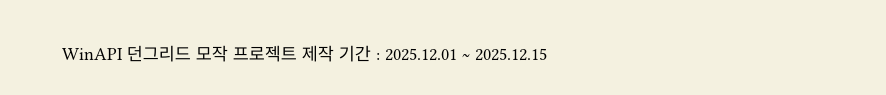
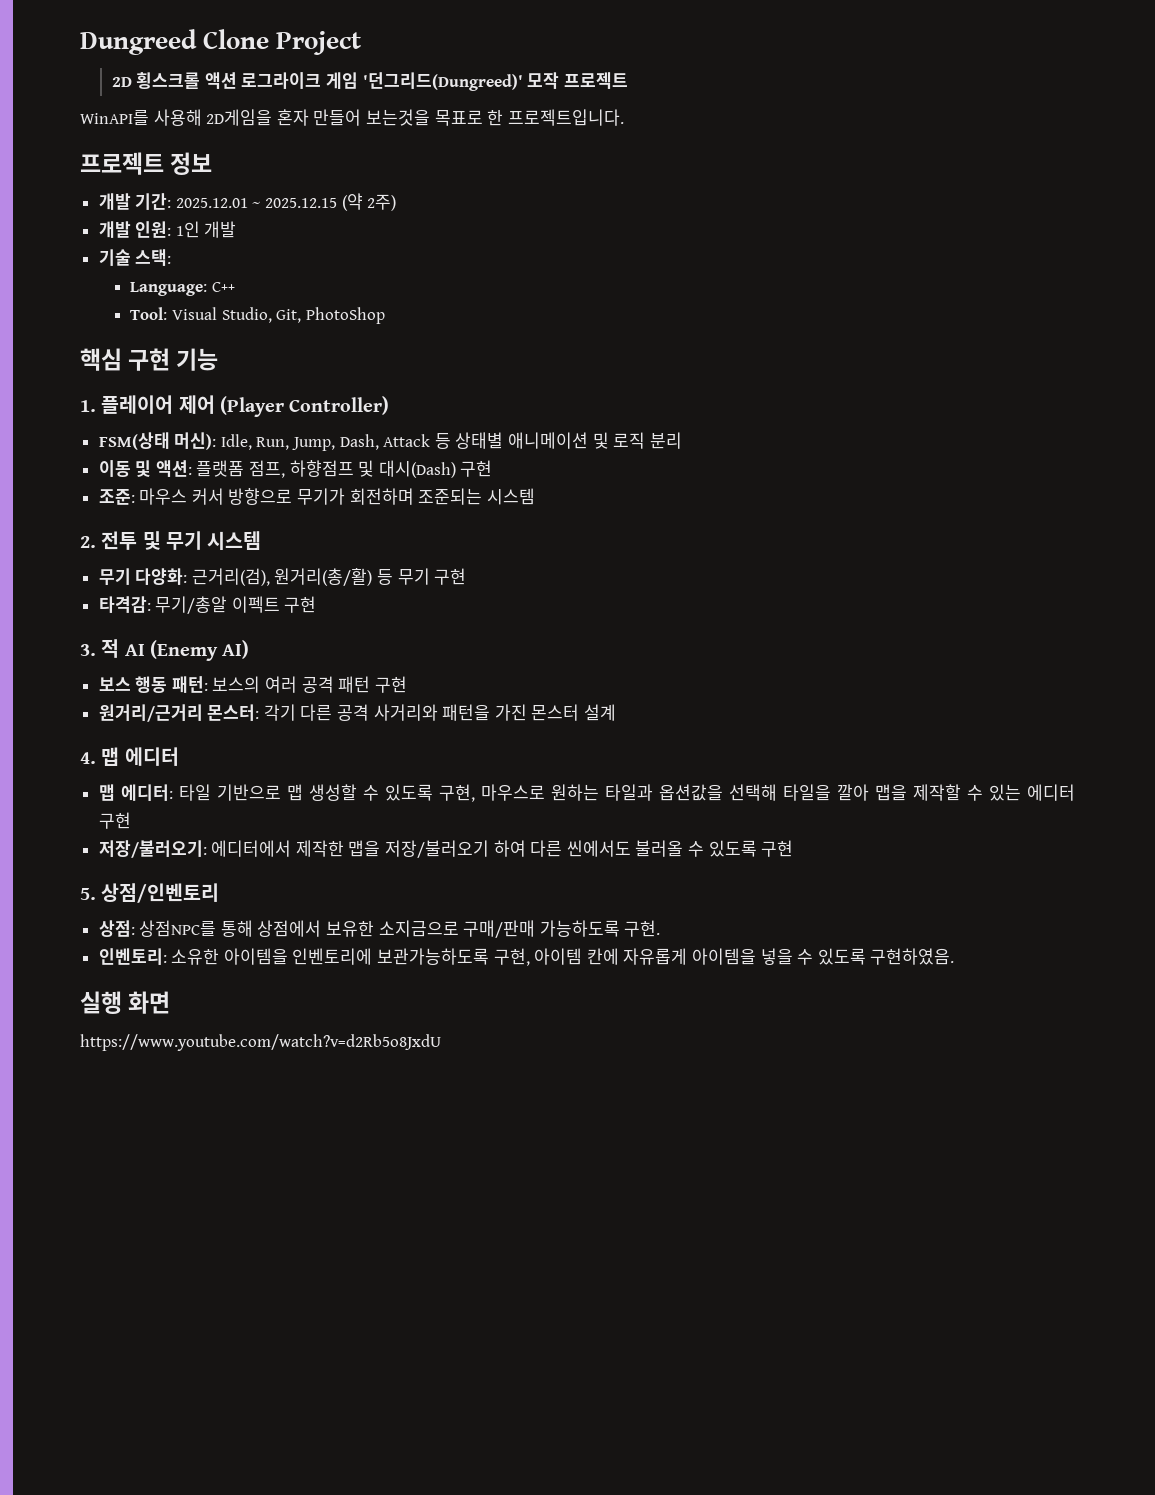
[62,45,547,62] WinAPI 던그리드 모작 프로젝트 제작 기간 : 2025.12.01 ~ 2025.12.15 -> [80,29,362,55] [111,72,628,91] [80,109,624,126] [80,152,213,175] [98,193,397,211] [98,221,237,238] [98,249,172,266] [130,282,235,296] [130,307,385,324] [80,348,219,371] [80,395,390,417] [98,432,682,451] [98,460,493,478] [98,488,535,505] [80,531,262,550] [98,568,467,586] [98,596,317,614] [80,639,250,661] [98,676,407,693] [98,704,617,722] [80,747,179,766] [98,784,1075,802] [98,812,131,829] [98,840,794,858] [80,883,220,903] [98,920,661,938] [98,948,955,966] [80,991,171,1014] [80,1034,441,1051] Dungreed Clone Project // 2D 횡스크롤 액션 로그라이크 게임 '던그리드(Dungreed)' 모작 프로젝트 // WinAPI를 사용해 2D게임을 혼자 만들어 보는것을 목표로 한 프로젝트입니다. // 프로젝트 정보 // 개발 기간: 2025.12.01 ~ 2025.12.15 (약 2주) // 개발 인원: 1인 개발 // 기술 스택: // Language: C++ // Tool: Visual Studio, Git, PhotoShop // 핵심 구현 기능 // 1. 플레이어 제어 (Player Controller) // FSM(상태 머신): Idle, Run, Jump, Dash, Attack 등 상태별 애니메이션 및 로직 분리 // 이동 및 액션: 플랫폼 점프, 하향점프 및 대시(Dash) 구현 // 조준: 마우스 커서 방향으로 무기가 회전하며 조준되는 시스템 // 2. 전투 및 무기 시스템 // 무기 다양화: 근거리(검), 원거리(총/활) 등 무기 구현 // 타격감: 무기/총알 이펙트 구현 // 3. 적 AI (Enemy AI) // 보스 행동 패턴: 보스의 여러 공격 패턴 구현 // 원거리/근거리 몬스터: 각기 다른 공격 사거리와 패턴을 가진 몬스터 설계 // 4. 맵 에디터 // 맵 에디터: 타일 기반으로 맵 생성할 수 있도록 구현, 마우스로 원하는 타일과 옵션값을 선택해 타일을 깔아 맵을 제작할 수 있는 에디터 구현 // 저장/불러오기: 에디터에서 제작한 맵을 저장/불러오기 하여 다른 씬에서도 불러올 수 있도록 구현 // 5. 상점/인벤토리 // 상점: 상점NPC를 통해 상점에서 보유한 소지금으로 구매/판매 가능하도록 구현. // 인벤토리: 소유한 아이템을 인벤토리에 보관가능하도록 구현, 아이템 칸에 자유롭게 아이템을 넣을 수 있도록 구현하였음. // 실행 화면 // https://www.youtube.com/watch?v=d2Rb5o8JxdU

